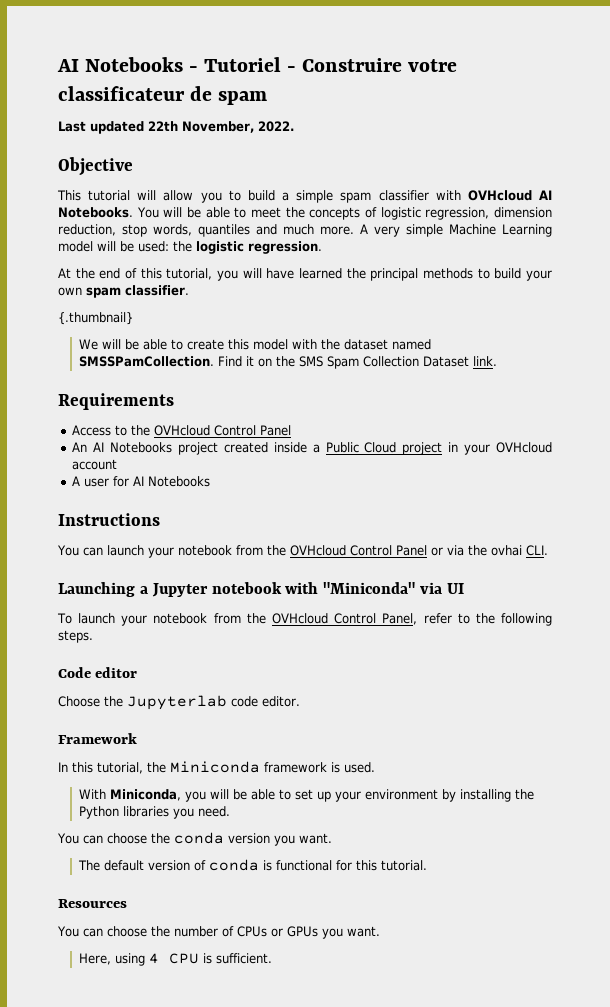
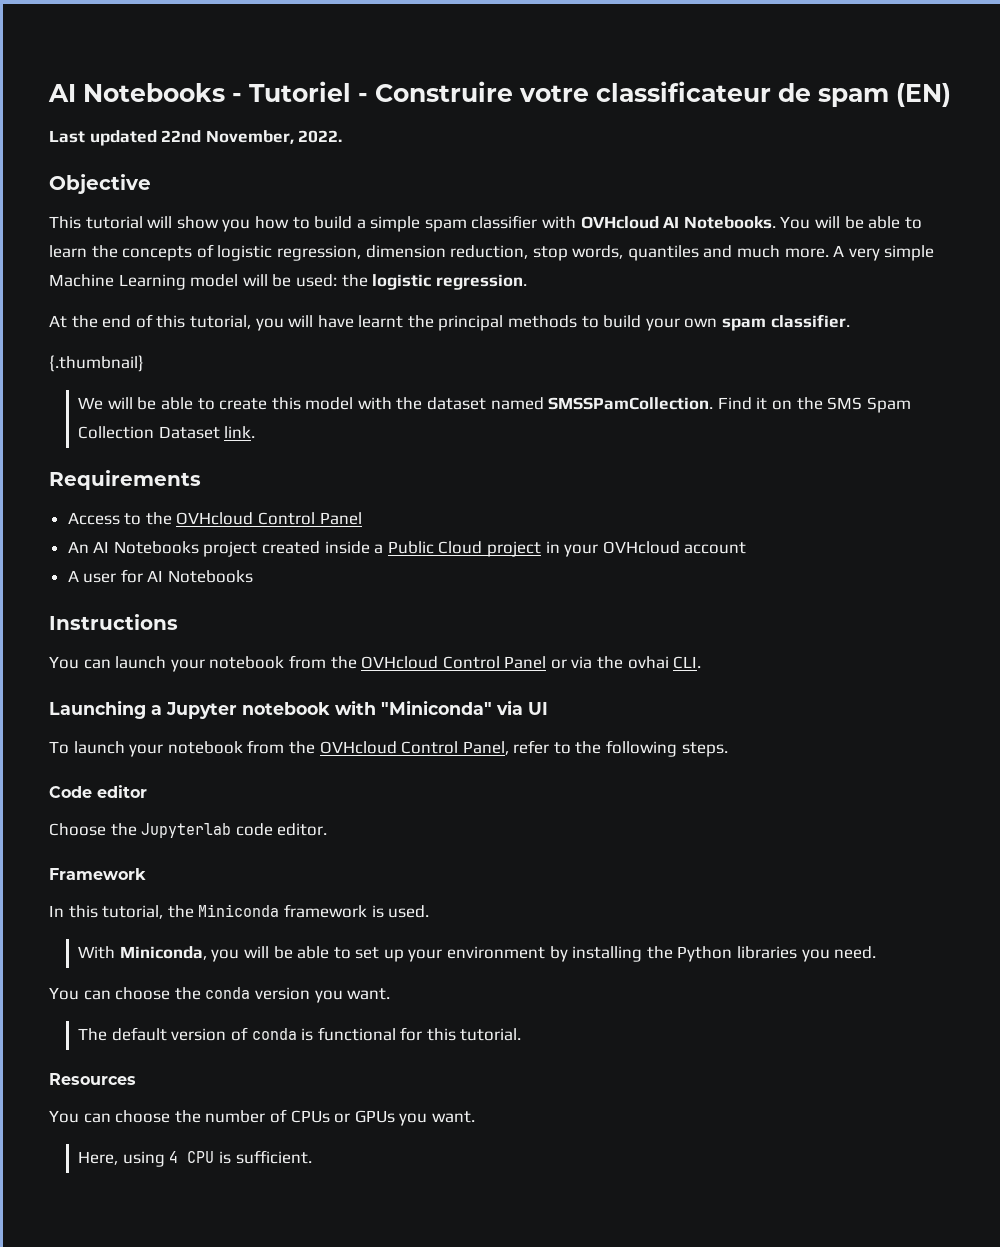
(268, 98) none -> [896,83,951,107] (EN)
[148,121,178,131] 22th -> [161,130,202,143] 22nd
[163,190,222,203] allow you -> [176,216,289,232] show you how
[250,207,281,218] meet -> [49,245,87,258] learn
[299,268,342,279] learned -> [358,315,404,328] learnt

